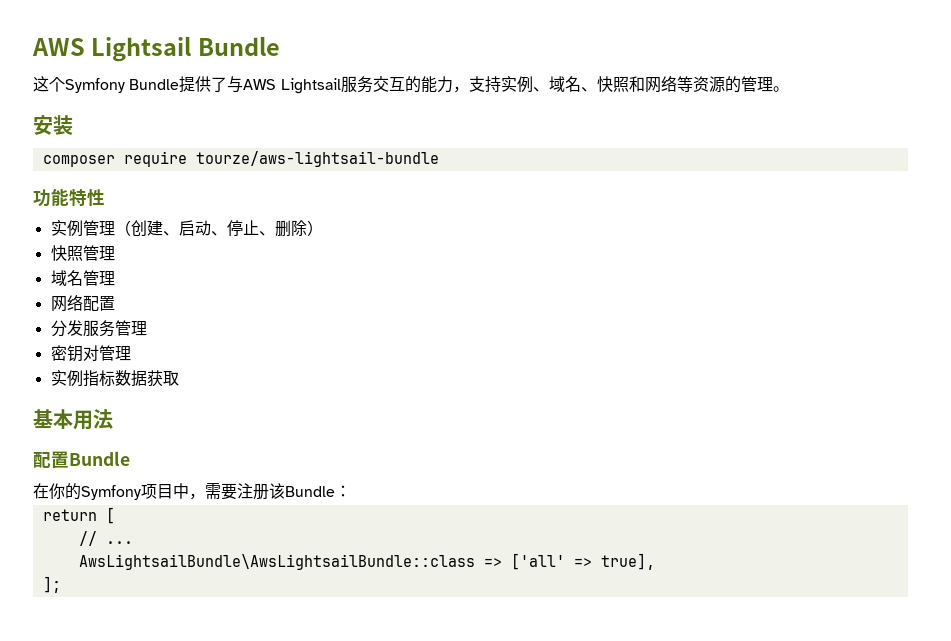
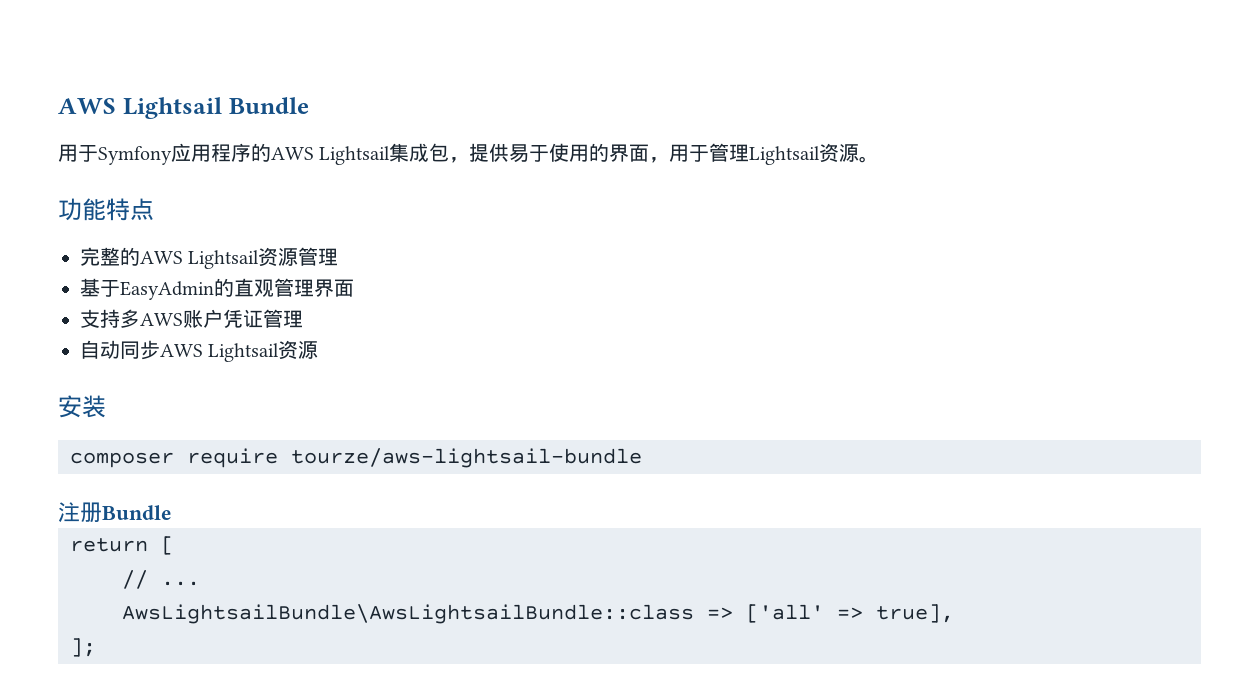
[33,75,789,94] 这个Symfony Bundle提供了与AWS Lightsail服务交互的能力，支持实例、域名、快照和网络等资源的管理。 -> [58,143,880,165] [58,198,154,221] [80,247,339,269] [80,278,354,300] [80,309,303,328] [80,340,319,362] 用于Symfony应用程序的AWS Lightsail集成包，提供易于使用的界面，用于管理Lightsail资源。 // 功能特点 // 完整的AWS Lightsail资源管理 // 基于EasyAdmin的直观管理界面 // 支持多AWS账户凭证管理 // 自动同步AWS Lightsail资源
[33,188,105,207] [50,220,323,237] [50,245,115,261] [50,270,115,286] [50,294,115,312] [50,320,147,337] [50,345,131,362] [50,370,179,387] [33,409,113,430] [33,451,130,469] [33,483,351,500] 功能特性 // 实例管理（创建、启动、停止、删除） // 快照管理 // 域名管理 // 网络配置 // 分发服务管理 // 密钥对管理 // 实例指标数据获取 // 基本用法 // 配置Bundle // 在你的Symfony项目中，需要注册该Bundle： -> [58,502,172,523] 注册Bundle

